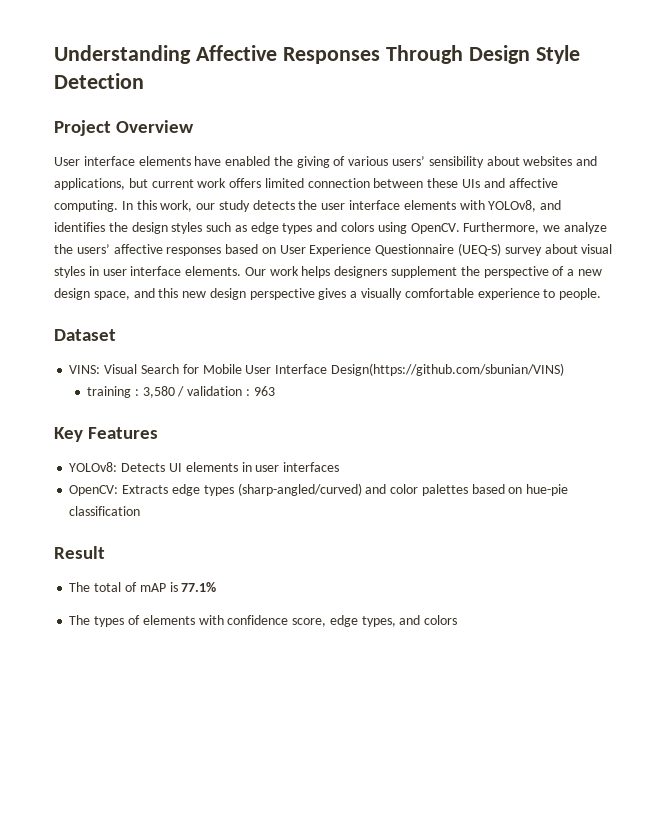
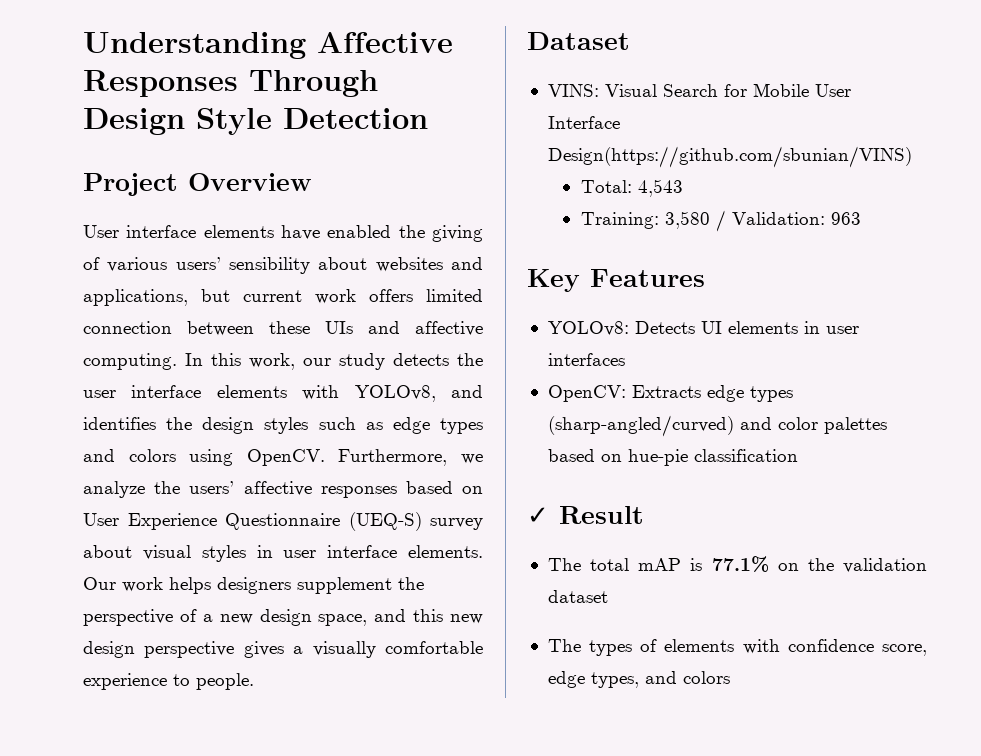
[87,386,251,398] training : 3,580 / validation : -> [580,179,683,197] [580,210,825,232] Total: 4,543 // Training: 3,580 / Validation:
(141, 511) none -> [527,507,549,524] ✓
[124,582,137,592] of -> (630, 564) none
(217, 587) none -> [777,558,927,573] [547,590,608,603] on the validation dataset

